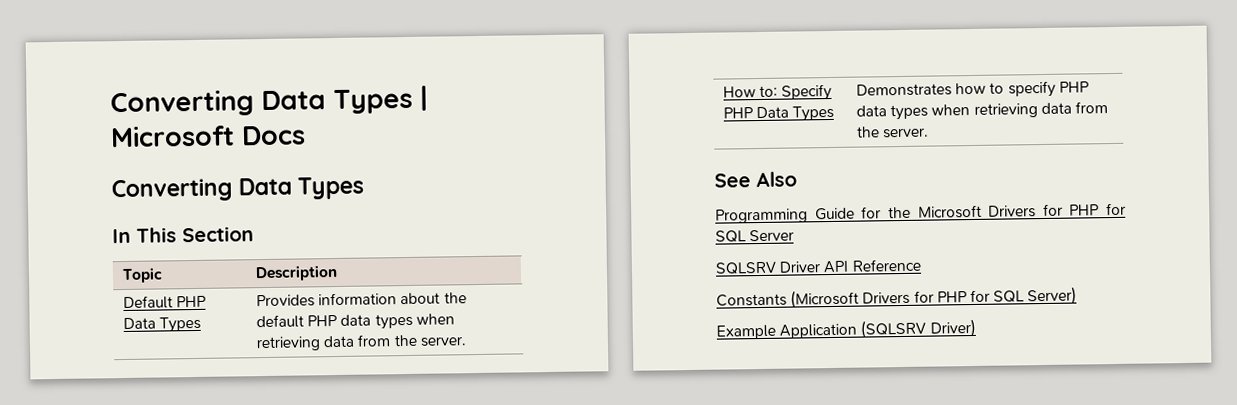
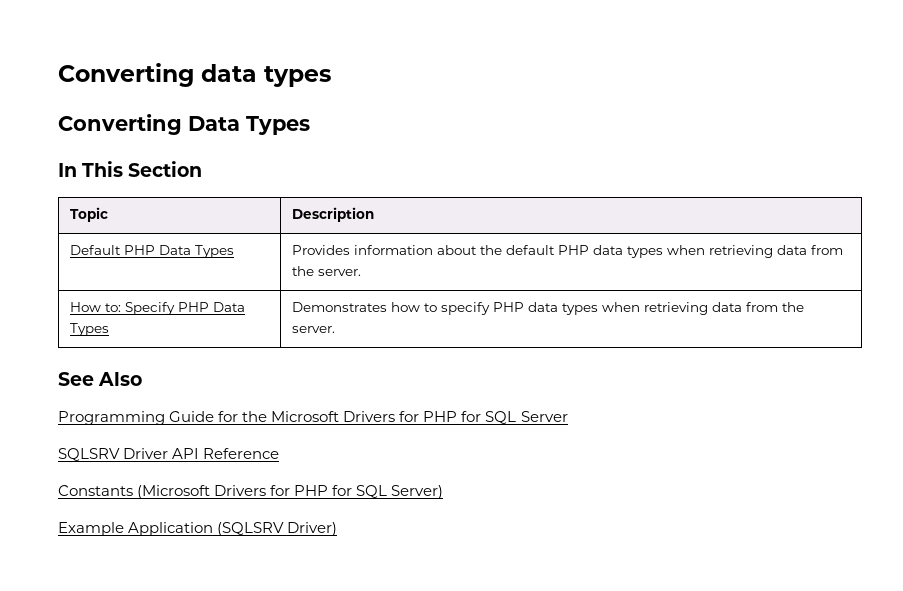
[110,85,428,118] [110,124,306,148] Converting Data Types | Microsoft Docs -> [58,63,331,87] Converting data types

